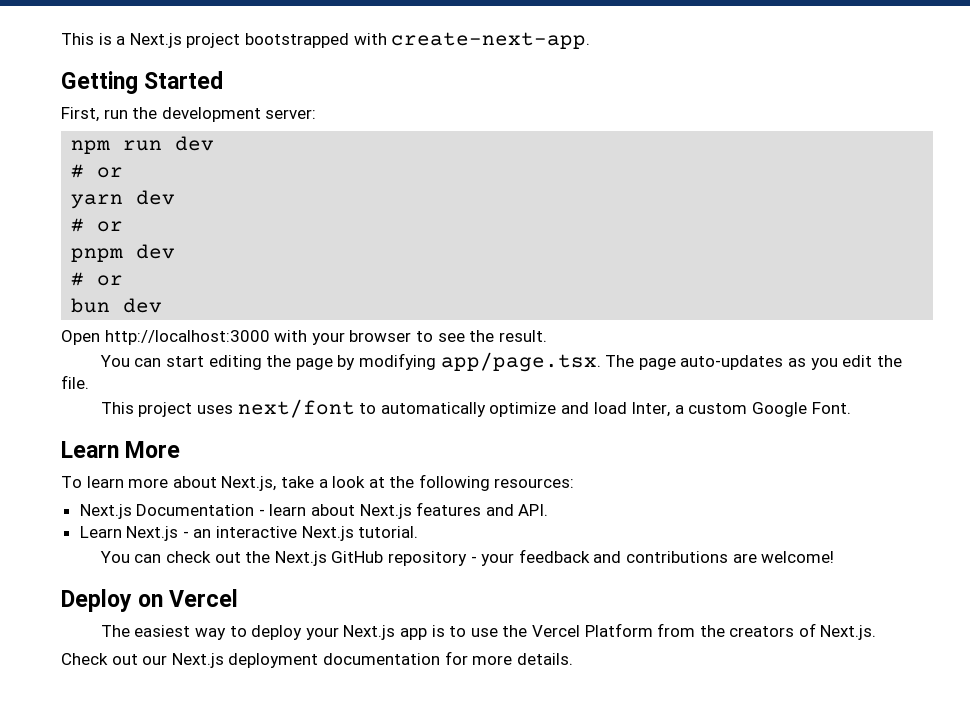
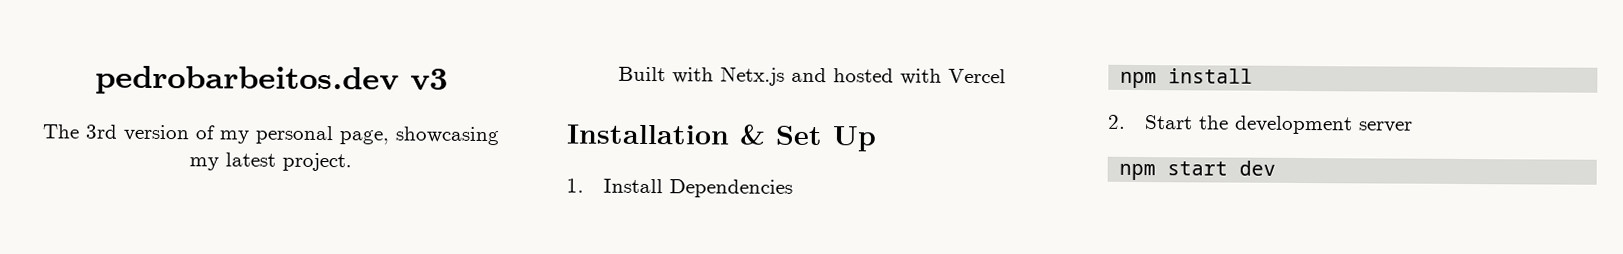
[61,32,591,49] [61,71,224,94] [61,107,128,122] This is a Next.js project bootstrapped with create-next-app. // Getting Started // First, run -> [94,65,448,96] [41,124,499,146] [188,152,352,172] [618,66,1006,86] [566,124,877,152] [566,178,793,198] [1120,68,1254,89] [1107,114,1193,130] pedrobarbeitos.dev v3 // The 3rd version of my personal page, showcasing my latest project. // Built with Netx.js and hosted with Vercel // Installation & Set Up // 1. Install Dependencies // npm install // 2. Start
[265,109,317,119] [71,136,215,154] [71,164,124,178] [71,190,176,209] [71,218,124,232] [71,244,176,262] [71,272,124,286] [71,298,163,313] [61,330,547,345] [99,352,902,372] [61,375,89,389] [100,399,851,418] [61,441,181,458] [61,474,575,491] [79,502,549,519] [79,526,419,541] [99,549,835,566] [61,589,239,612] [100,623,877,640] [61,651,573,668] server: // npm run dev // # or // yarn dev // # or // pnpm dev // # or // bun dev // Open http://localhost:3000 with your browser to see the result. // You can start editing the page by modifying app/page.tsx. The page auto-updates as you edit the file. // This project uses next/font to automatically optimize and load Inter, a custom Google Font. // Learn More // To learn more about Next.js, take a look at the following resources: // Next.js Documentation - learn about Next.js features and API. // Learn Next.js - an interactive Next.js tutorial. // You can check out the Next.js GitHub repository - your feedback and contributions are welcome! // Deploy on Vercel // The easiest way to deploy your Next.js app is to use the Vercel Platform from the creators of Next.js. // Check out our Next.js deployment documentation for more details. -> [1357,121,1413,133] [1119,160,1277,181] server // npm start dev

